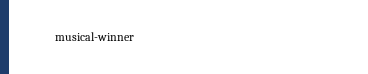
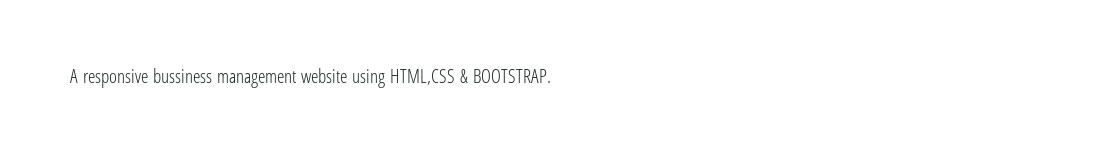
[55,32,134,41] musical-winner -> [70,68,551,88] A responsive bussiness management website using HTML,CSS & BOOTSTRAP.

